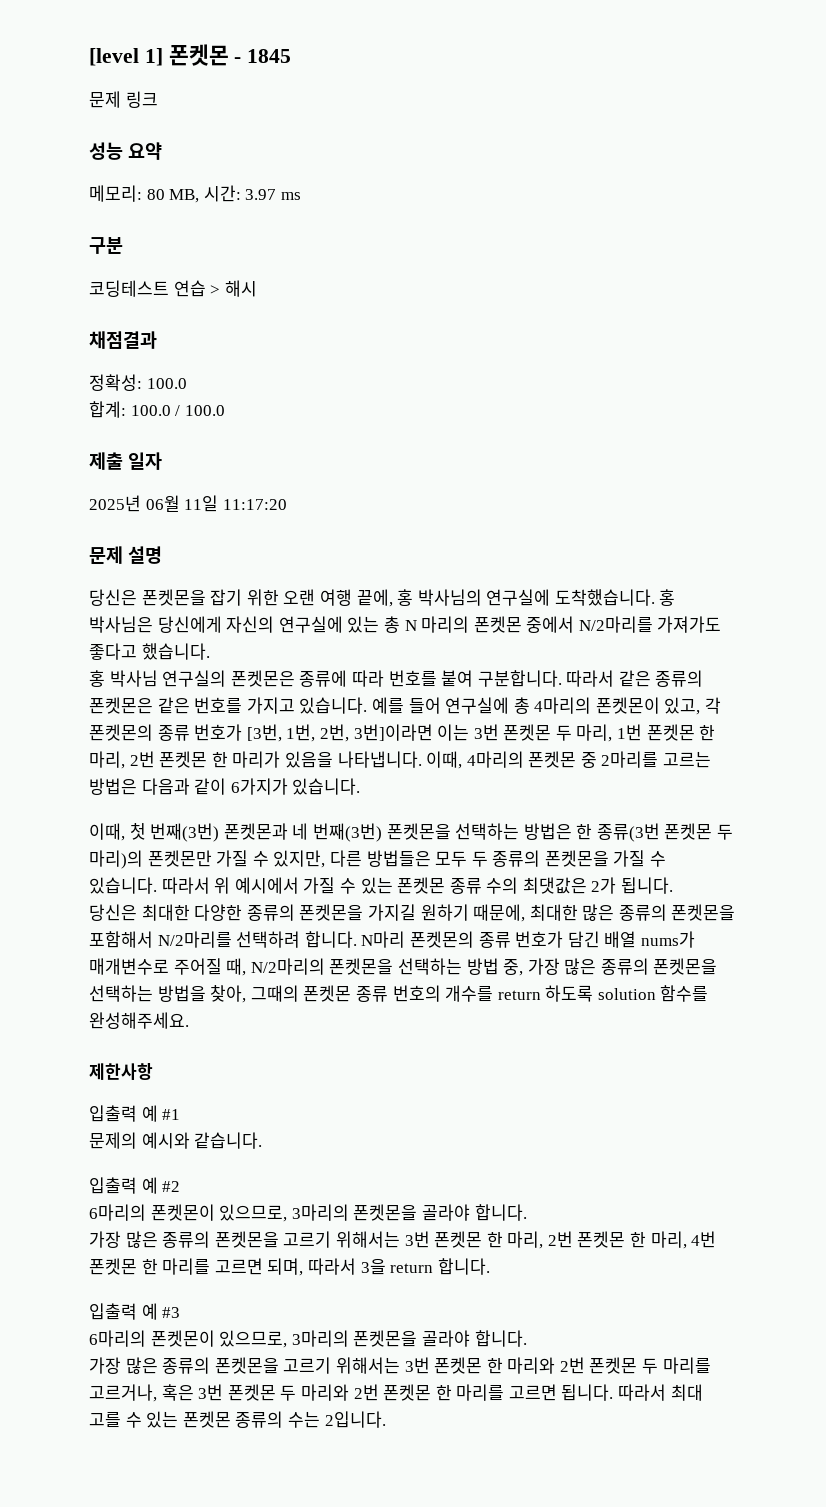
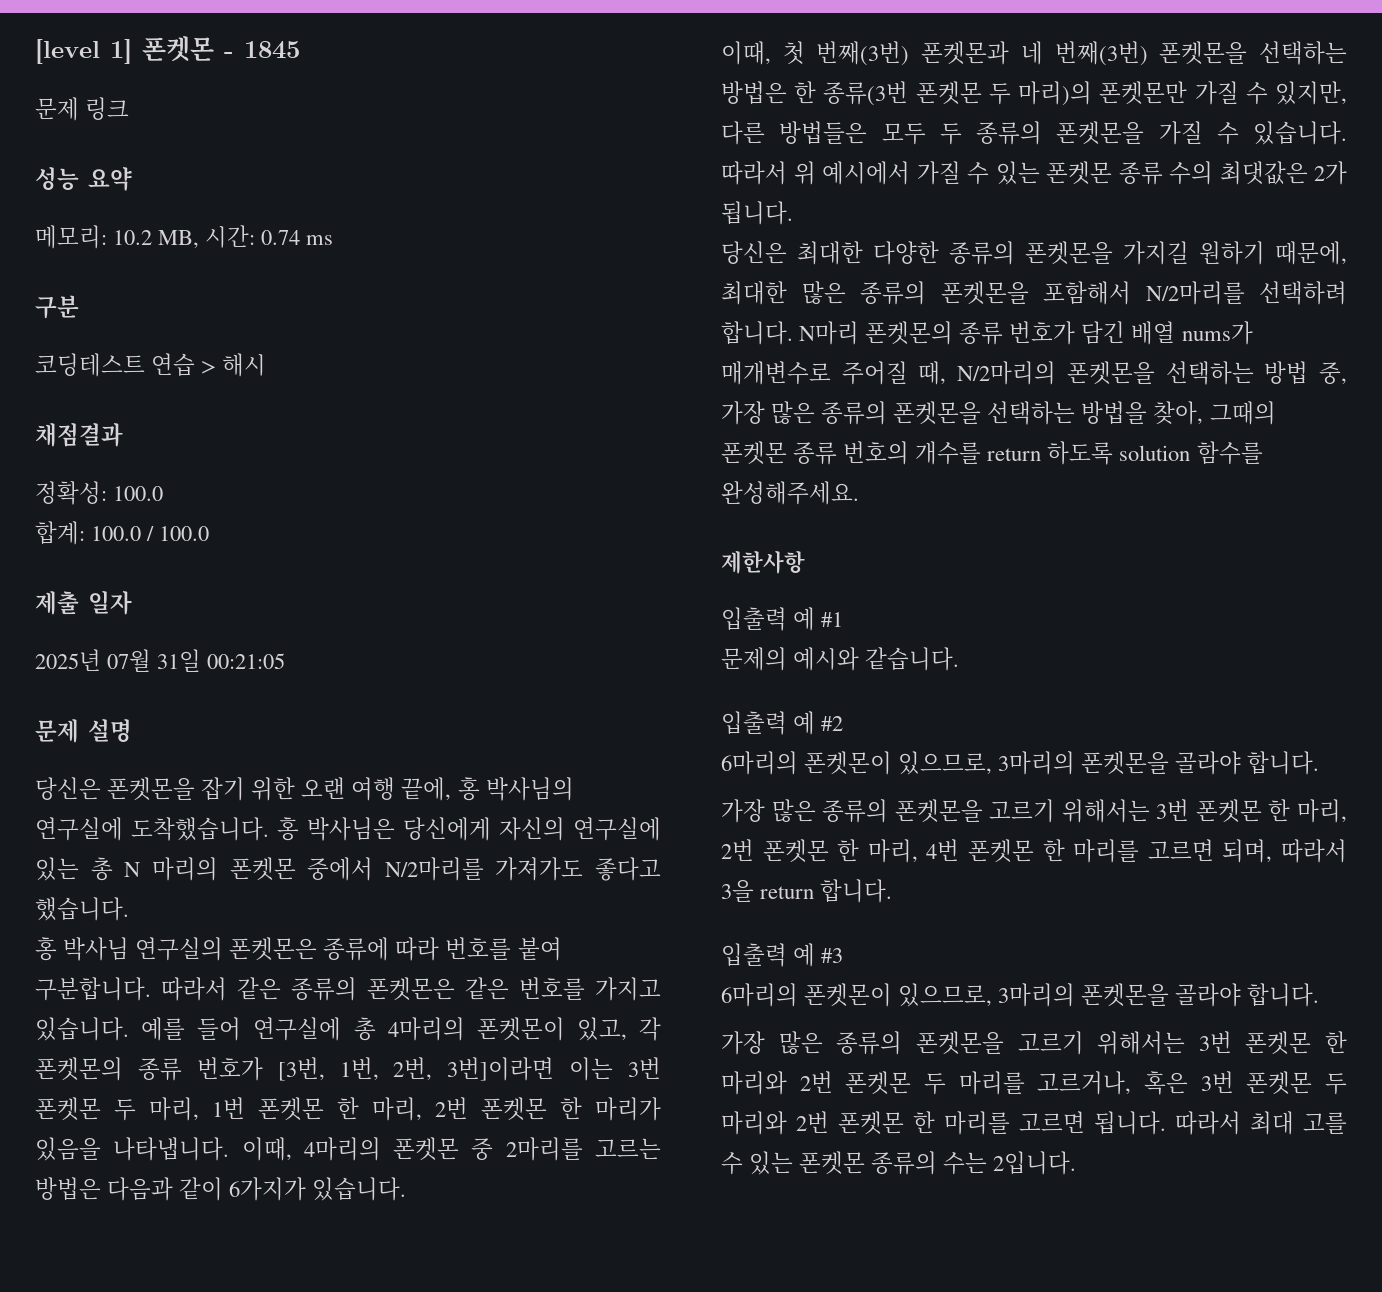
[146,189,165,200] 80 -> [113,230,153,245] 10.2
[245,189,277,200] 3.97 -> [261,230,301,245] 0.74
[145,495,287,512] 06월 11일 11:17:20 -> [107,649,286,672] 07월 31일 00:21:05

